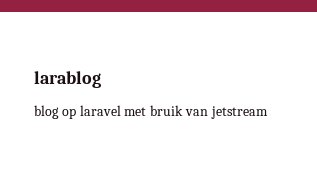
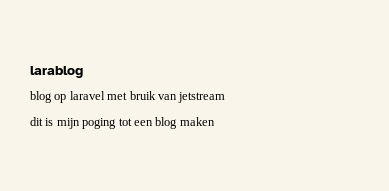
(268, 112) none -> [30,117,215,129] // dit is mijn poging tot een blog maken

